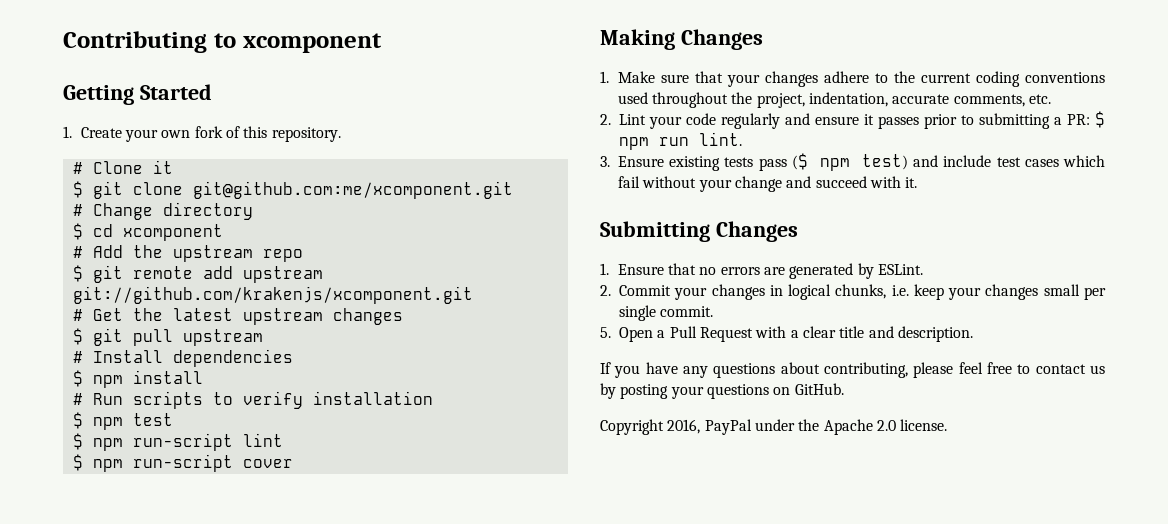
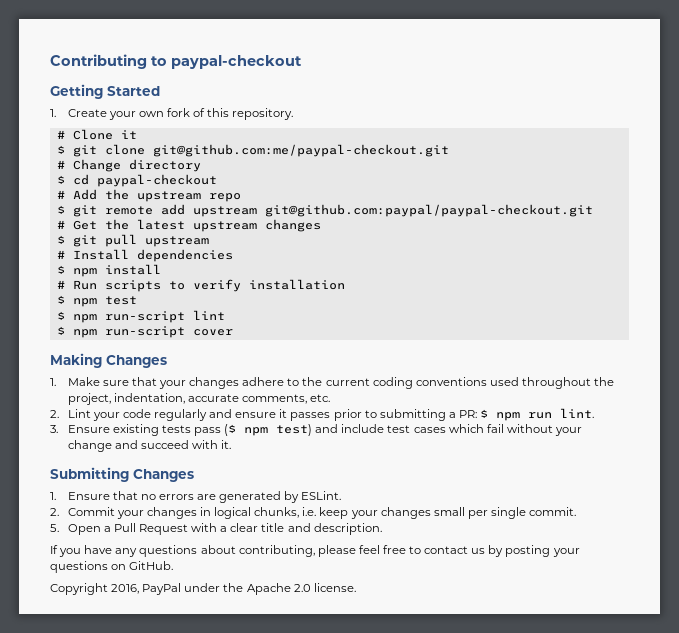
[242,33,382,53] xcomponent -> [171,55,302,69] paypal-checkout
[192,181,513,199] git@github.com:me/xcomponent.git -> [152,144,449,157] git@github.com:me/paypal-checkout.git
[122,224,223,241] xcomponent -> [96,174,217,187] paypal-checkout
[72,286,473,304] git://github.com/krakenjs/xcomponent.git -> [264,204,593,217] git@github.com:paypal/paypal-checkout.git

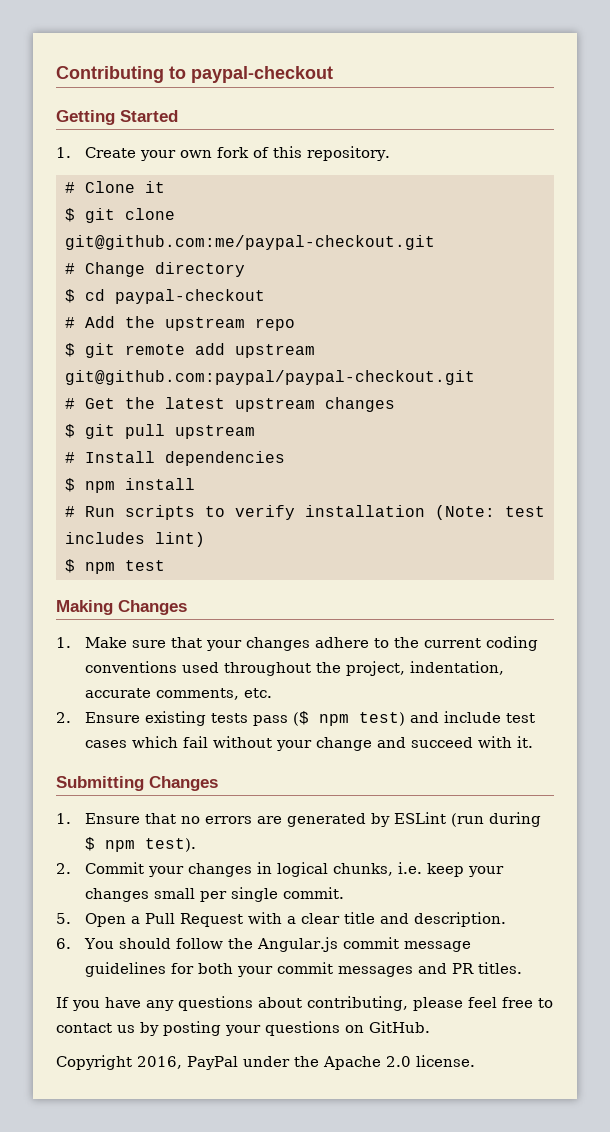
(345, 284) none -> [434,505,545,520] [64,532,205,547] (Note: test includes lint)
[56,310,225,323] [56,326,233,338] // $ npm run-script lint // $ npm run-script cover -> (165, 565) none
[67,408,595,421] [50,425,58,433] Lint your code regularly and ensure it passes prior to submitting a PR: $ npm run lint. // 3. -> (71, 717) none
[301,491,342,500] ESLint. -> [393,812,541,827] [84,837,196,852] ESLint (run during $ npm test).
(382, 529) none -> [56,937,471,952] [84,962,522,977] // 6. You should follow the Angular.js commit message guidelines for both your commit messages and PR titles.

